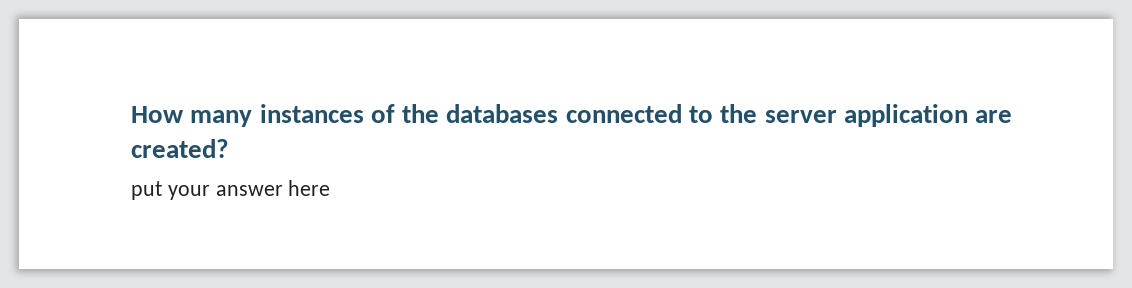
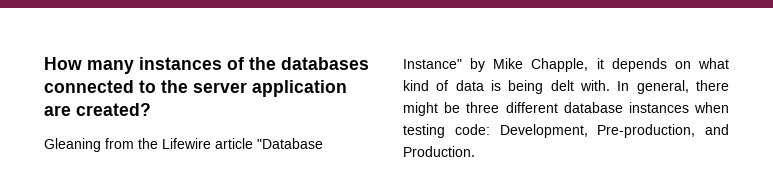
[131,180,331,200] put your answer here -> [44,138,323,152] [403,58,729,72] [403,80,729,94] [403,102,729,116] [403,124,729,138] [403,146,475,157] Gleaning from the Lifewire article "Database Instance" by Mike Chapple, it depends on what kind of data is being delt with. In general, there might be three different database instances when testing code: Development, Pre-production, and Production.

